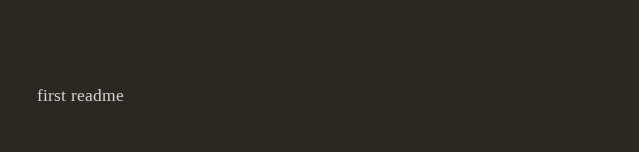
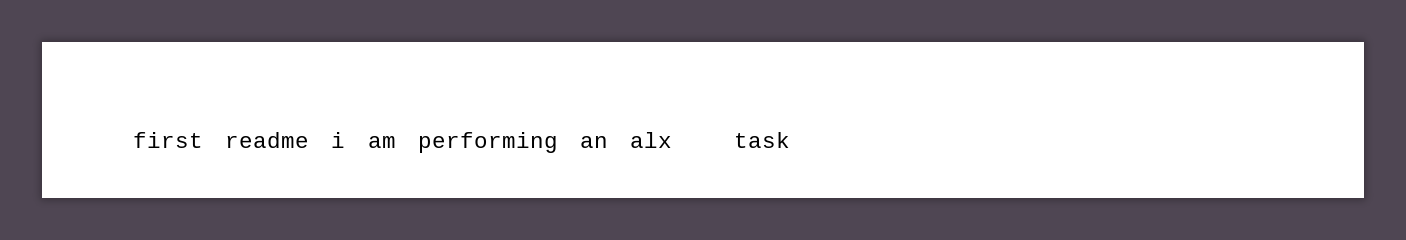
(124, 95) none -> [331,132,790,153] i am performing an alx task

